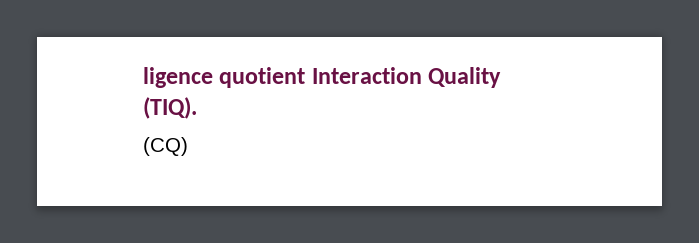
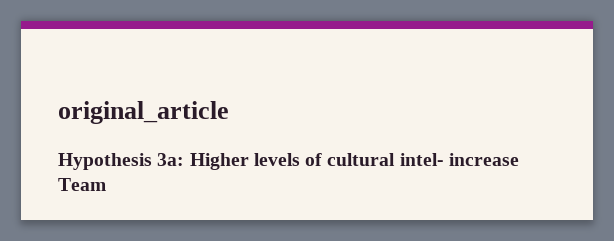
[143,67,502,88] [143,97,197,119] [143,137,188,156] ligence quotient Interaction Quality (TIQ). // (CQ) -> [58,101,229,124] [58,153,519,170] [58,178,106,191] original_article // Hypothesis 3a: Higher levels of cultural intel- increase Team

